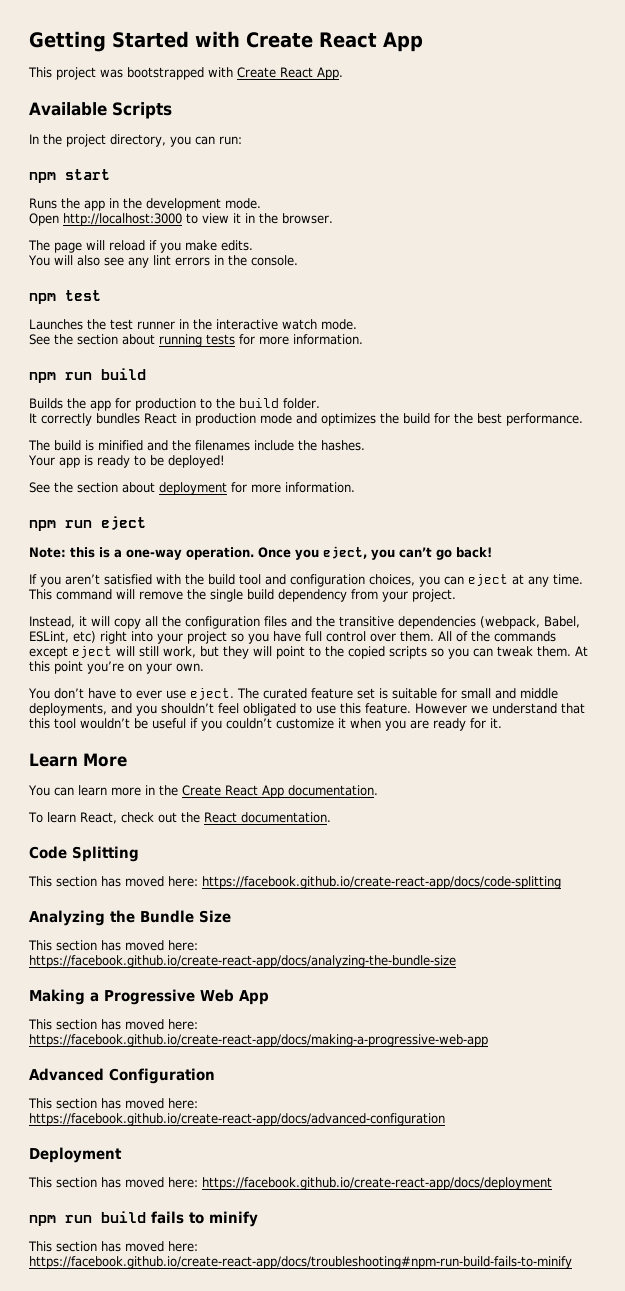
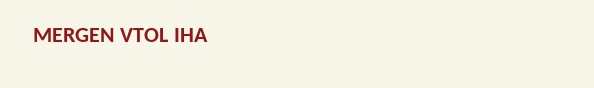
[29,31,423,52] [28,67,343,80] [29,102,172,119] [29,134,242,147] [29,169,110,183] [29,198,261,211] [29,213,333,226] [28,240,253,253] [28,255,298,268] [29,290,101,304] [29,319,357,330] [29,334,363,347] [29,368,146,383] [29,398,320,411] [29,413,583,426] [28,440,365,451] [28,455,225,468] [29,482,355,495] [29,516,146,531] [29,546,492,560] [29,574,583,587] [28,589,456,602] [29,616,580,629] [29,631,556,644] [29,646,588,659] [29,661,204,674] [28,688,558,700] [29,703,585,716] [29,718,502,731] [29,753,127,767] [28,785,378,798] [28,812,331,824] [29,846,139,862] [28,876,561,889] [29,910,231,926] [28,940,198,951] [29,955,456,968] [29,989,269,1005] [28,1019,198,1030] [29,1034,488,1047] [29,1068,215,1084] [28,1098,198,1109] [29,1113,445,1126] [29,1147,122,1163] [28,1177,552,1190] [29,1211,258,1227] [28,1241,198,1252] [29,1256,572,1269] Getting Started with Create React App // This project was bootstrapped with Create React App. // Available Scripts // In the project directory, you can run: // npm start // Runs the app in the development mode. // Open http://localhost:3000 to view it in the browser. // The page will reload if you make edits. // You will also see any lint errors in the console. // npm test // Launches the test runner in the interactive watch mode. // See the section about running tests for more information. // npm run build // Builds the app for production to the build folder. // It correctly bundles React in production mode and optimizes the build for the best performance. // The build is minified and the filenames include the hashes. // Your app is ready to be deployed! // See the section about deployment for more information. // npm run eject // Note: this is a one-way operation. Once you eject, you can’t go back! // If you aren’t satisfied with the build tool and configuration choices, you can eject at any time. This command will remove the single build dependency from your project. // Instead, it will copy all the configuration files and the transitive dependencies (webpack, Babel, ESLint, etc) right into your project so you have full control over them. All of the commands except eject will still work, but they will point to the copied scripts so you can tweak them. At this point you’re on your own. // You don’t have to ever use eject. The curated feature set is suitable for small and middle deployments, and you shouldn’t feel obligated to use this feature. However we understand that this tool wouldn’t be useful if you couldn’t customize it when you are ready for it. // Learn More // You can learn more in the Create React App documentation. // To learn React, check out the React documentation. // Code Splitting // This section has moved here: https://facebook.github.io/create-react-app/docs/code-splitting // Analyzing the Bundle Size // This section has moved here: https://facebook.github.io/create-react-app/docs/analyzing-the-bundle-size // Making a Progressive Web App // This section has moved here: https://facebook.github.io/create-react-app/docs/making-a-progressive-web-app // Advanced Configuration // This section has moved here: https://facebook.github.io/create-react-app/docs/advanced-configuration // Deployment // This section has moved here: https://facebook.github.io/create-react-app/docs/deployment // npm run build fails to minify // This section has moved here: https://facebook.github.io/create-react-app/docs/troubleshooting#npm-run-build-fails-to-minify -> [33,28,208,42] MERGEN VTOL IHA

